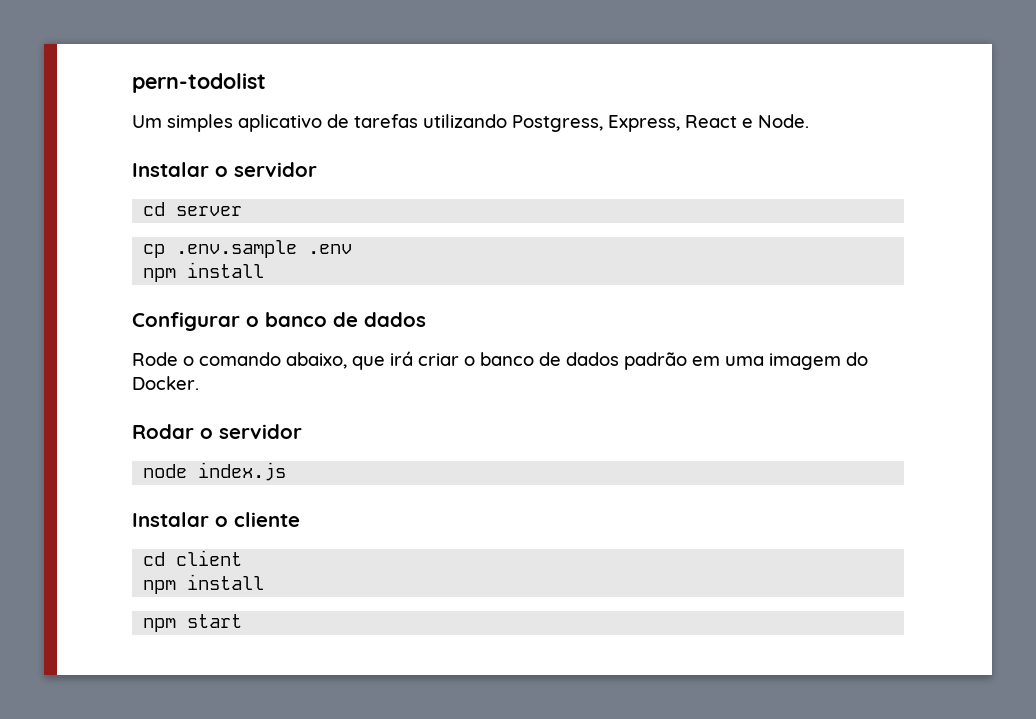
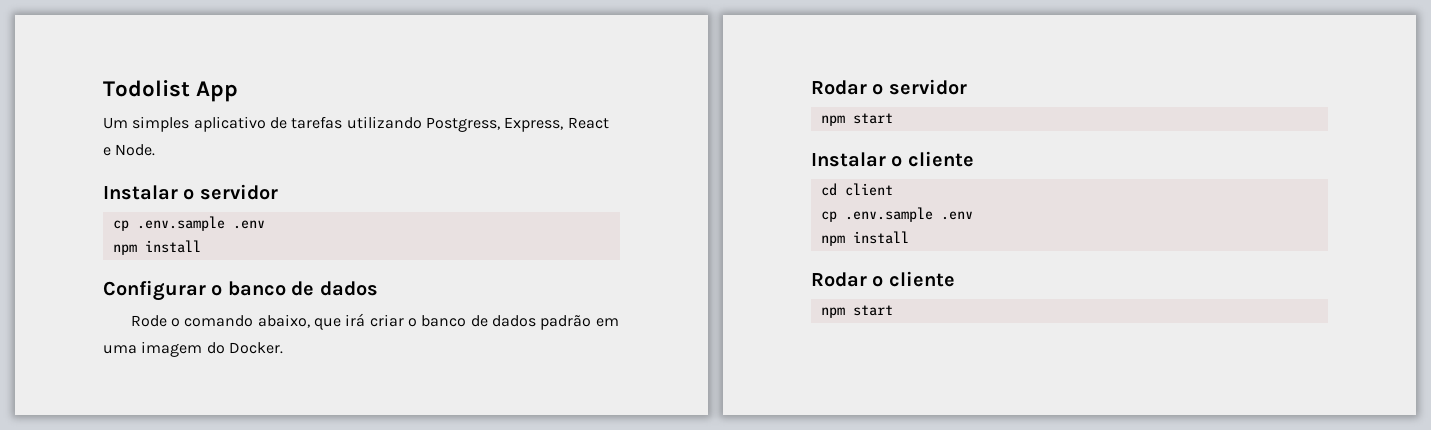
[132,73,266,93] pern-todolist -> [103,80,239,102] Todolist App
[143,202,243,216] // cd server -> (278, 192) none
[143,462,287,481] node index.js -> [820,113,893,126] npm start
[143,574,265,594] // npm install -> [820,207,973,222] [820,231,909,246] [811,271,955,287] // cp .env.sample .env // npm install // Rodar o cliente

